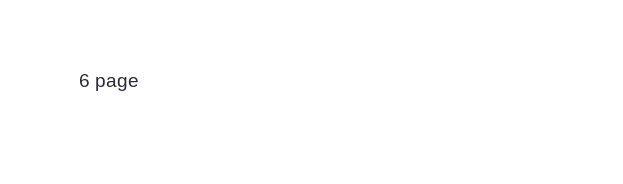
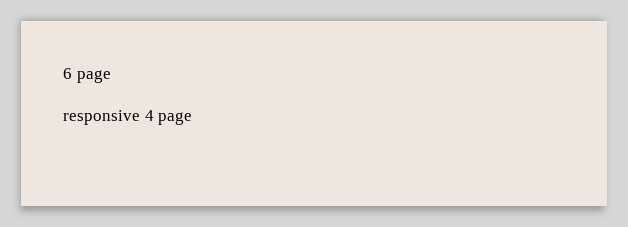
(140, 84) none -> [63,110,193,125] // responsive 4 page

